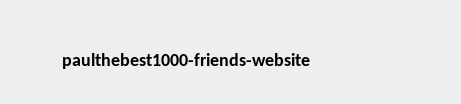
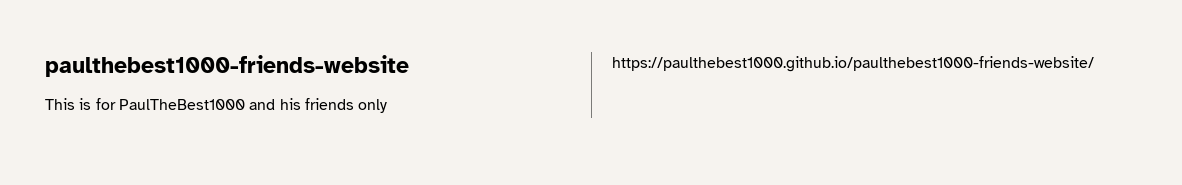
(310, 61) none -> [45,98,388,113] [612,56,1094,72] // This is for PaulTheBest1000 and his friends only https://paulthebest1000.github.io/paulthebest1000-friends-website/

